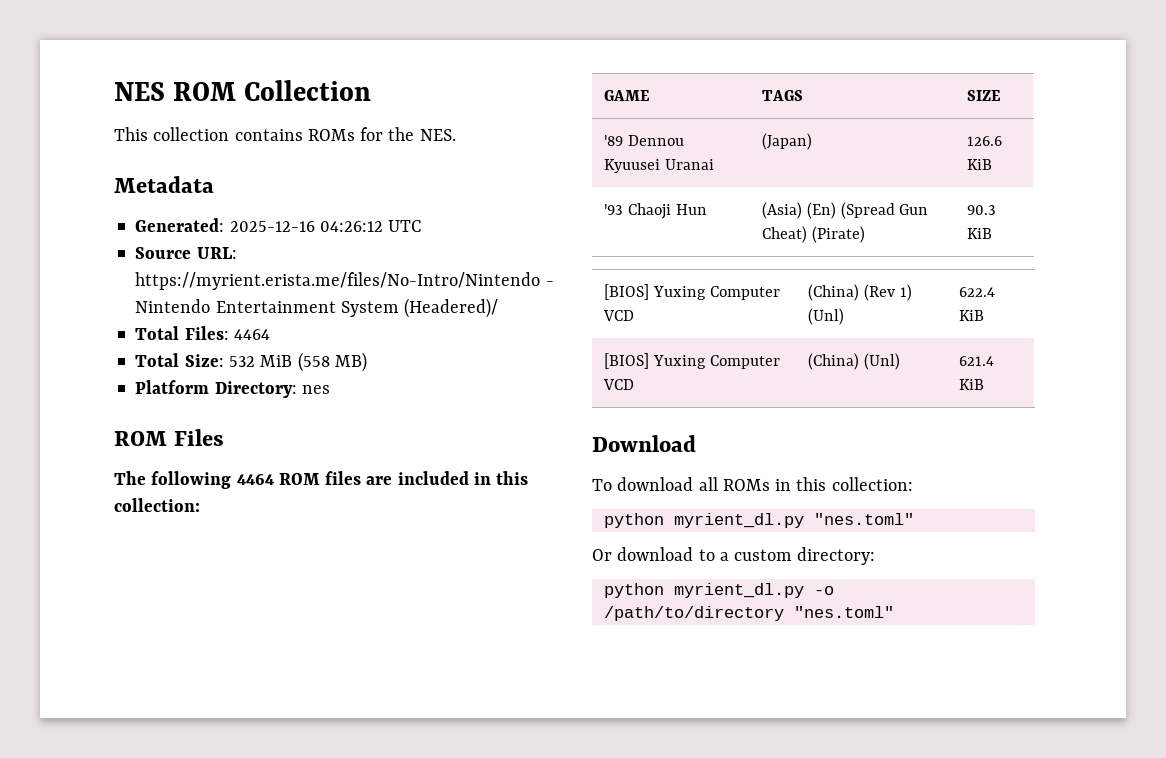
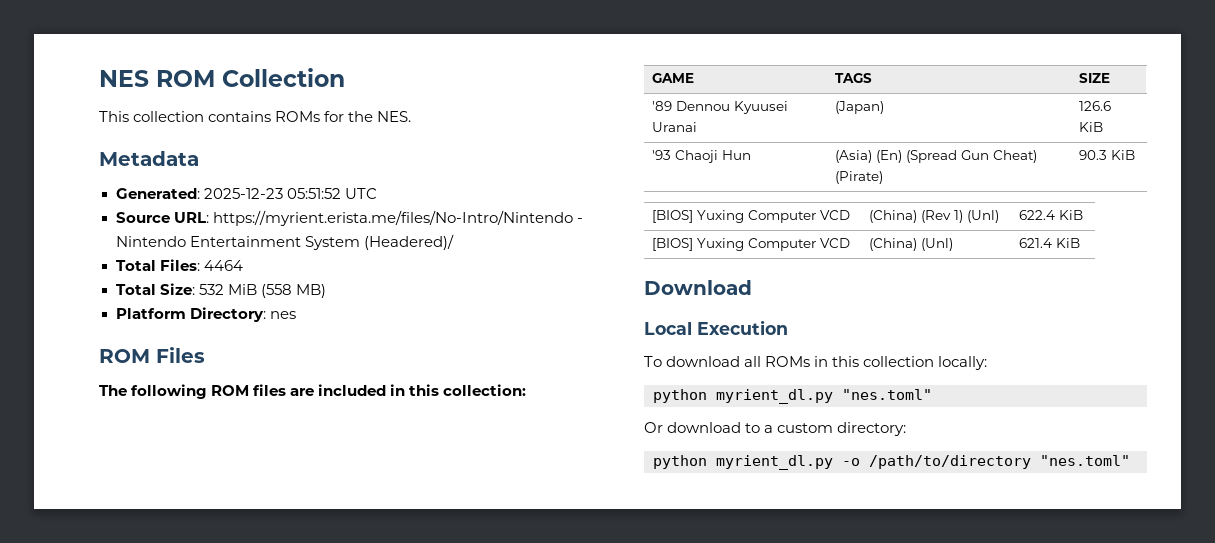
[229,221,383,232] 2025-12-16 04:26:12 -> [203,188,341,199] 2025-12-23 05:51:52
[236,474,274,485] 4464 -> (208, 391) none
(696, 443) none -> [644,320,788,335] // Local Execution
[831,477,913,491] collection: -> [863,356,988,370] collection locally:

